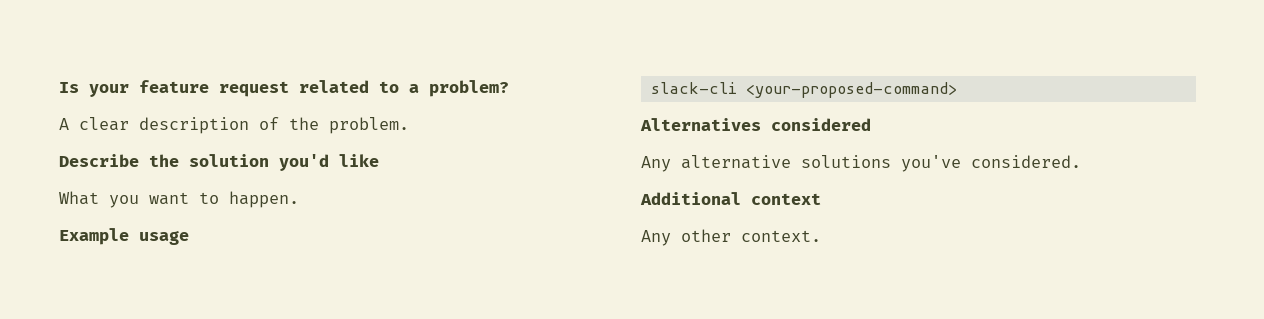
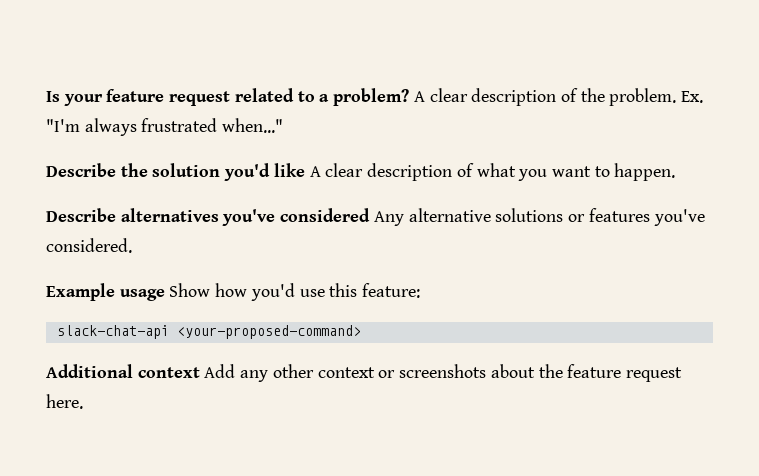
(509, 88) // -> (410, 97) none
(409, 125) none -> [681,91,704,103] [46,118,284,136] Ex. "I'm always frustrated when..."
[59,191,99,205] // What -> [309,163,516,181] A clear description of what
[59,228,189,245] [650,82,957,98] [640,118,761,131] Example usage // slack-cli <your-proposed-command> // Alternatives -> [46,208,276,226] Describe alternatives you've
(871, 124) // -> (371, 215) none
(891, 161) none -> [568,208,650,222] or features
[640,192,821,205] [641,229,821,246] Additional context // Any other context. -> [46,283,421,301] [56,325,361,339] [46,364,682,382] [46,394,83,409] Example usage Show how you'd use this feature: // slack-chat-api <your-proposed-command> // Additional context Add any other context or screenshots about the feature request here.

